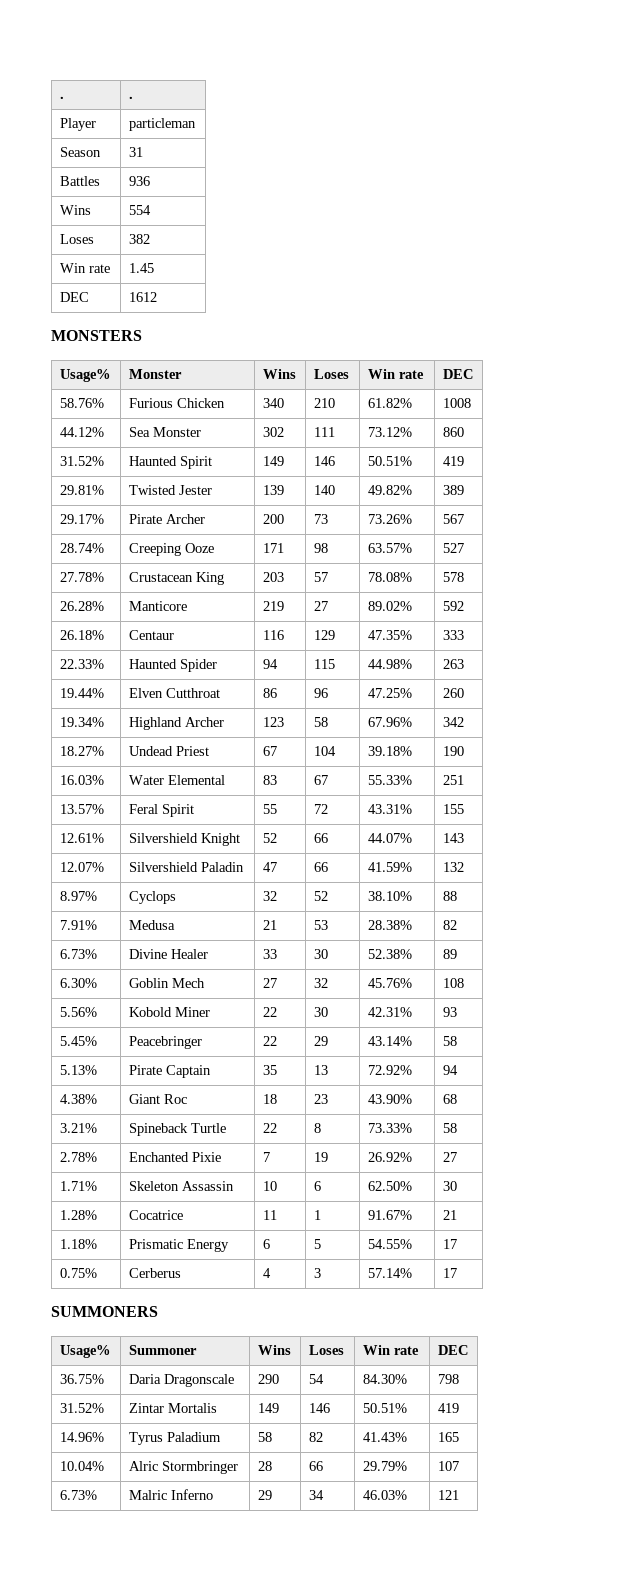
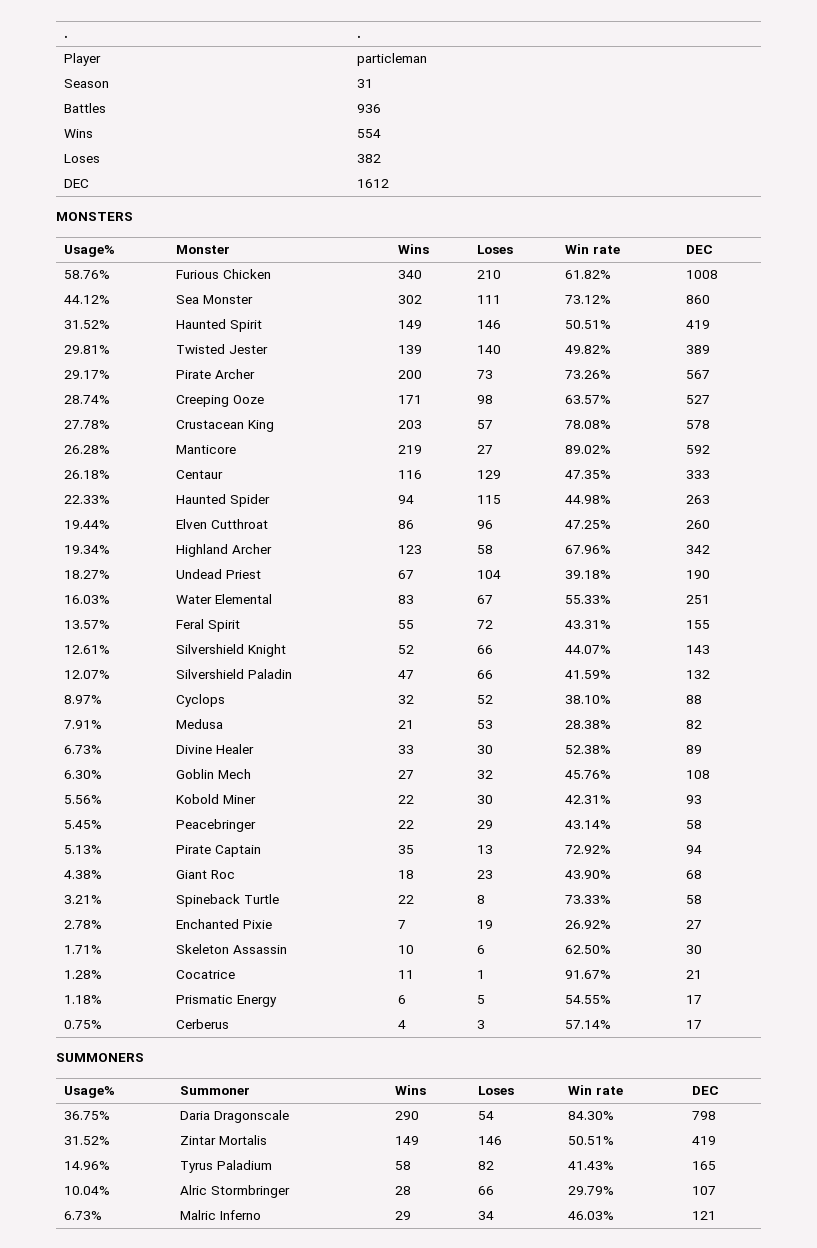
[59,263,110,273] [128,263,154,273] // Win rate | 1.45 -> (382, 158) none

